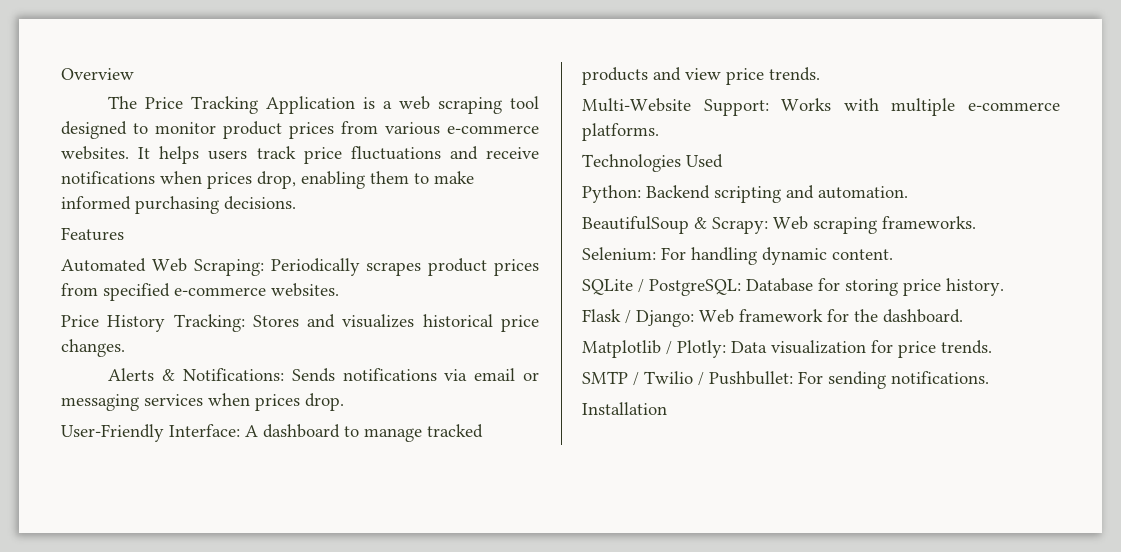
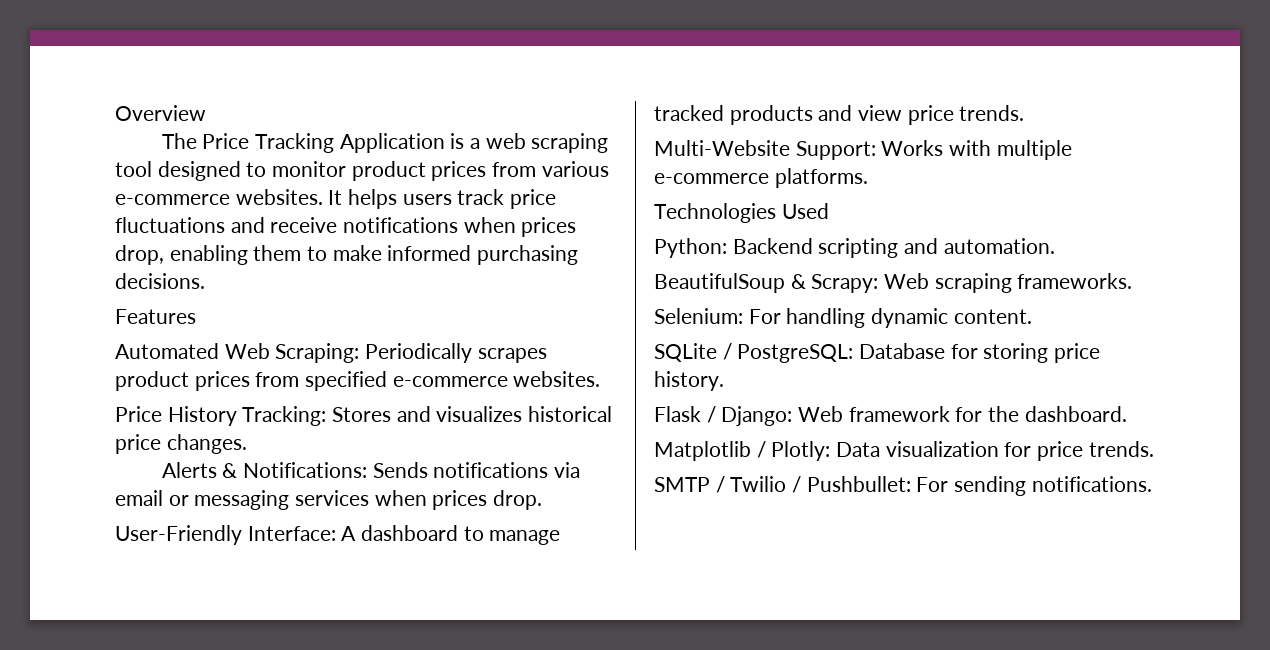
[582,402,667,415] // Installation -> (1152, 484) none

